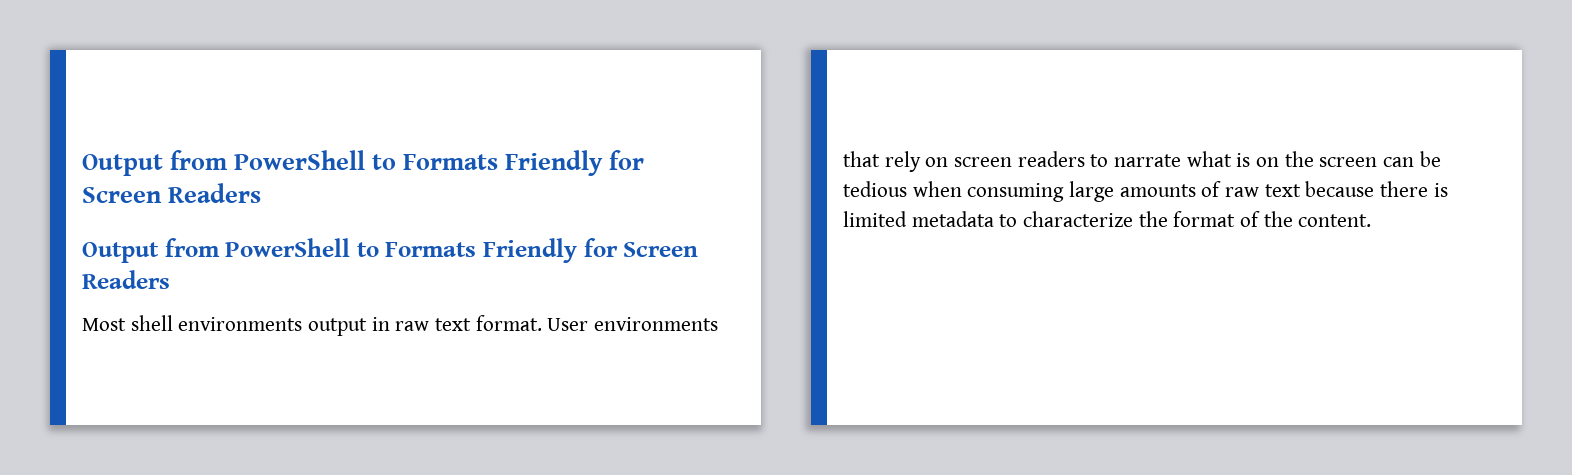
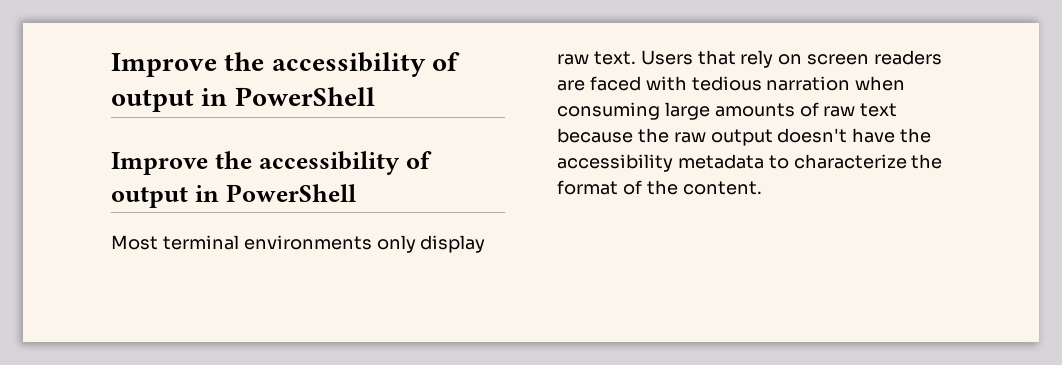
[82,150,644,176] [82,183,261,203] [82,238,699,263] [82,270,170,289] [82,315,719,336] Output from PowerShell to Formats Friendly for Screen Readers // Output from PowerShell to Formats Friendly for Screen Readers // Most shell environments output in raw text format. User environments -> [111,52,461,77] [111,87,375,112] [111,151,432,175] [111,184,356,208] [111,235,486,253] [557,50,693,65] Improve the accessibility of output in PowerShell // Improve the accessibility of output in PowerShell // Most terminal environments only display raw text. Users
[1090,151,1441,167] [843,181,907,197] to narrate what is on the screen can be tedious -> [557,76,851,91] are faced with tedious narration
[1380,181,1448,197] [843,211,907,227] there is limited -> [637,128,932,146] [557,154,673,172] the raw output doesn't have the accessibility

